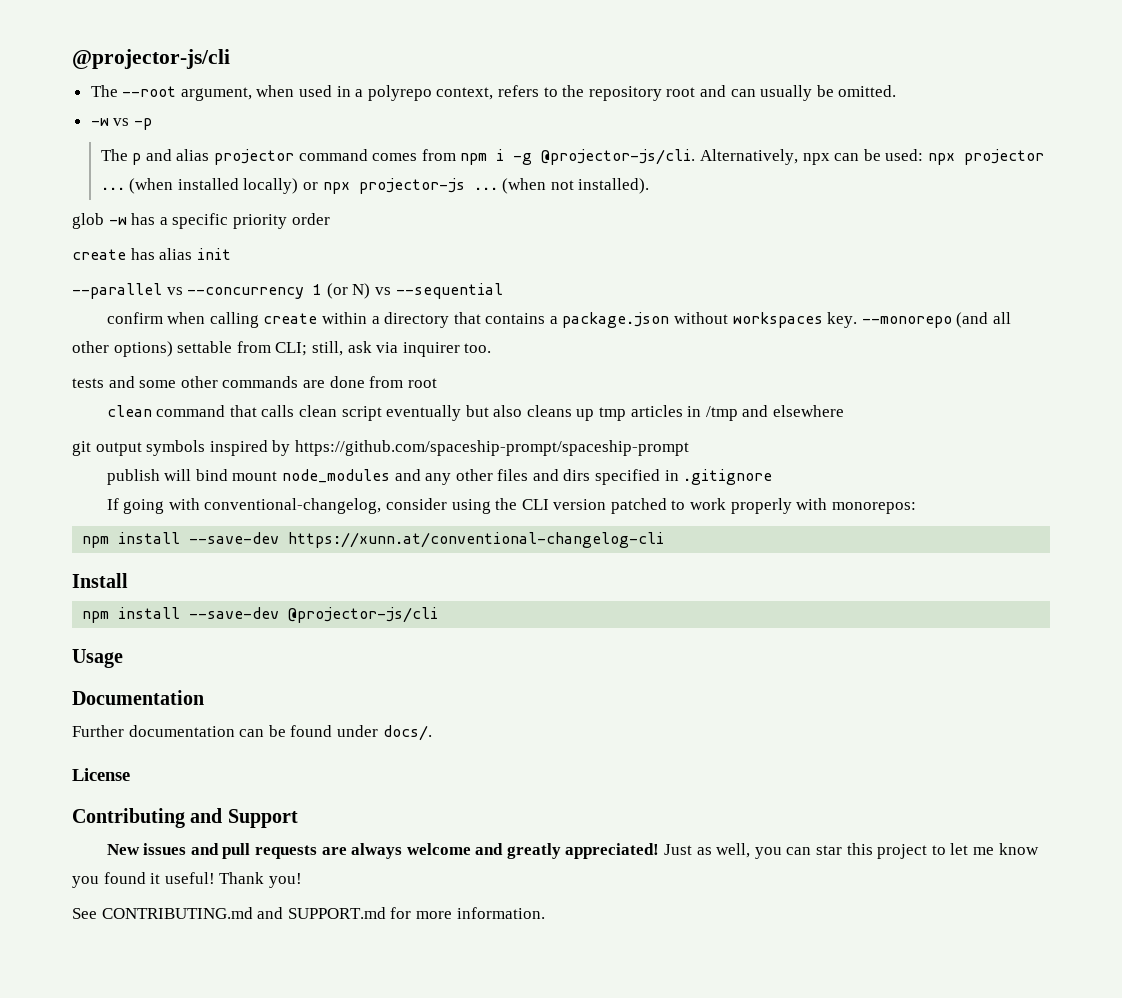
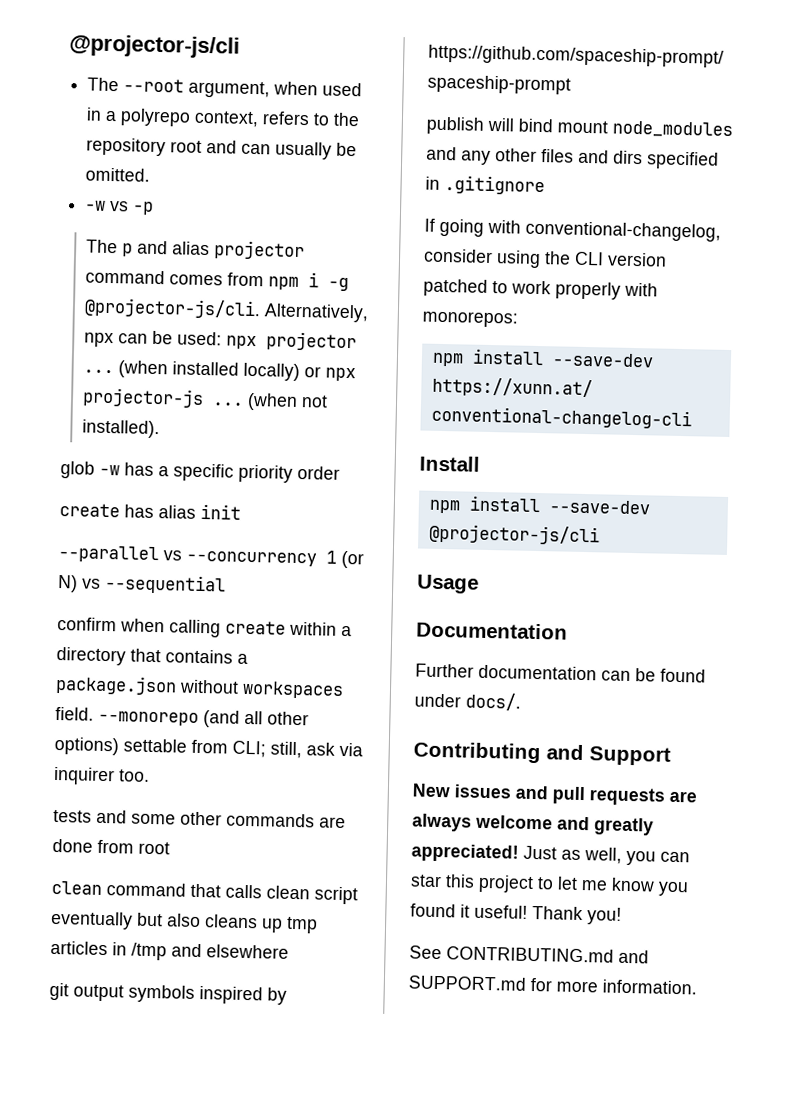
[827,312,858,328] key. -> [55,706,94,721] field.
[72,768,130,781] // License -> (521, 701) none

